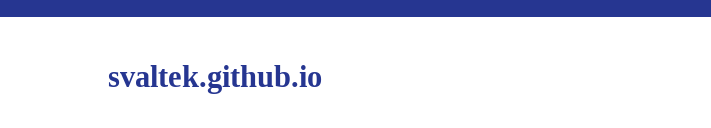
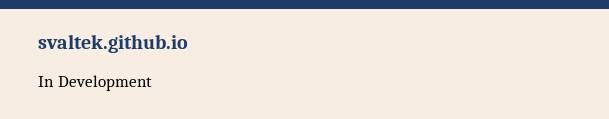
(322, 79) none -> [38,75,152,91] // In Development

